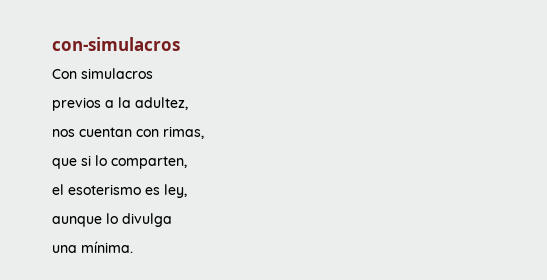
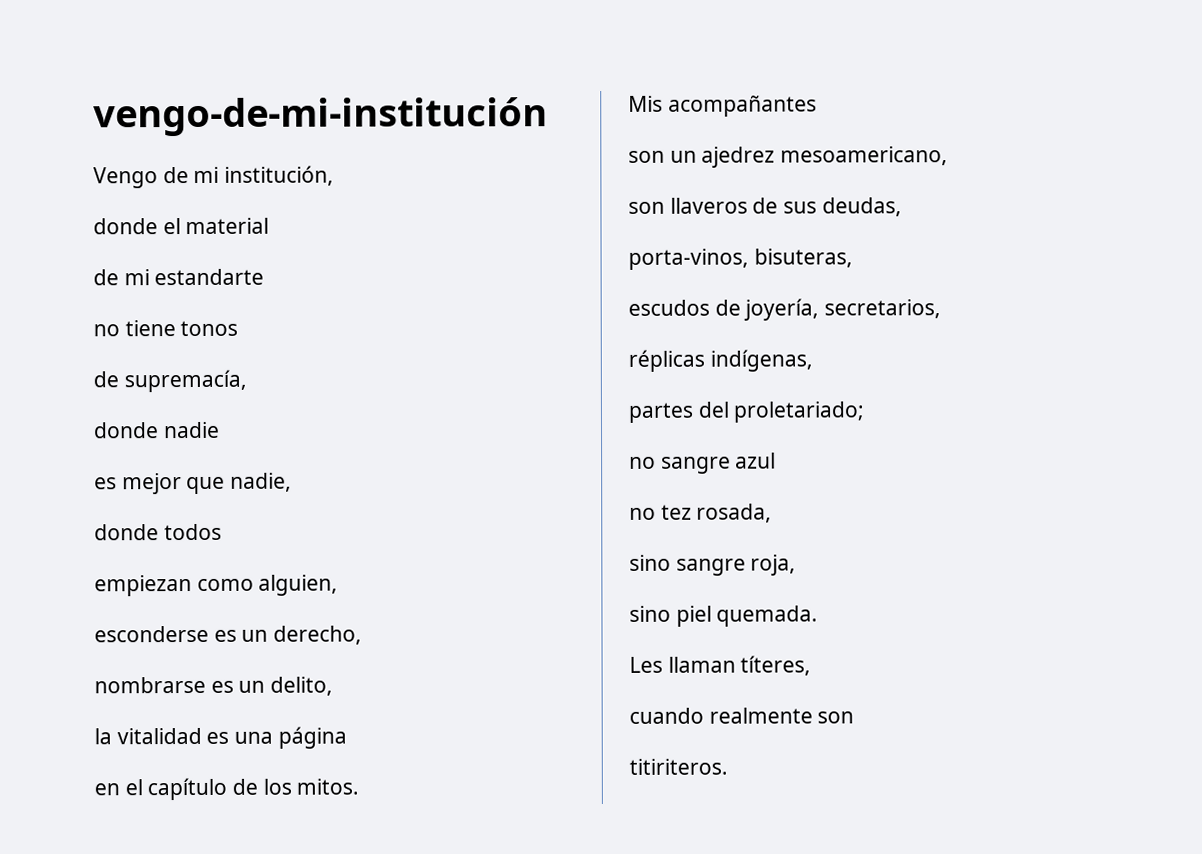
[52,37,180,51] [52,68,153,79] [52,97,188,111] [52,126,204,139] [52,155,187,169] [52,184,187,198] [52,213,172,227] [52,241,133,253] con-simulacros // Con simulacros // previos a la adultez, // nos cuentan con rimas, // que si lo comparten, // el esoterismo es ley, // aunque lo divulga // una mínima. -> [93,97,548,137] [93,165,335,189] [93,217,270,235] [93,268,265,286] [93,320,239,337] [93,369,247,393] [93,421,220,439] [94,472,293,495] [94,523,222,541] [94,574,339,597] [94,625,363,645] [94,676,334,696] [94,726,347,749] [94,777,360,801] [628,95,817,117] [628,146,949,168] [628,197,902,217] [628,248,853,270] [628,298,942,321] [628,349,813,372] [628,401,865,423] [629,452,777,474] [629,503,773,523] [629,554,797,576] [629,605,819,627] [629,655,812,676] [629,707,855,724] [629,758,728,775] vengo-de-mi-institución // Vengo de mi institución, // donde el material // de mi estandarte // no tiene tonos // de supremacía, // donde nadie // es mejor que nadie, // donde todos // empiezan como alguien, // esconderse es un derecho, // nombrarse es un delito, // la vitalidad es una página // en el capítulo de los mitos. // Mis acompañantes // son un ajedrez mesoamericano, // son llaveros de sus deudas, // porta-vinos, bisuteras, // escudos de joyería, secretarios, // réplicas indígenas, // partes del proletariado; // no sangre azul // no tez rosada, // sino sangre roja, // sino piel quemada. // Les llaman títeres, // cuando realmente son // titiriteros.

